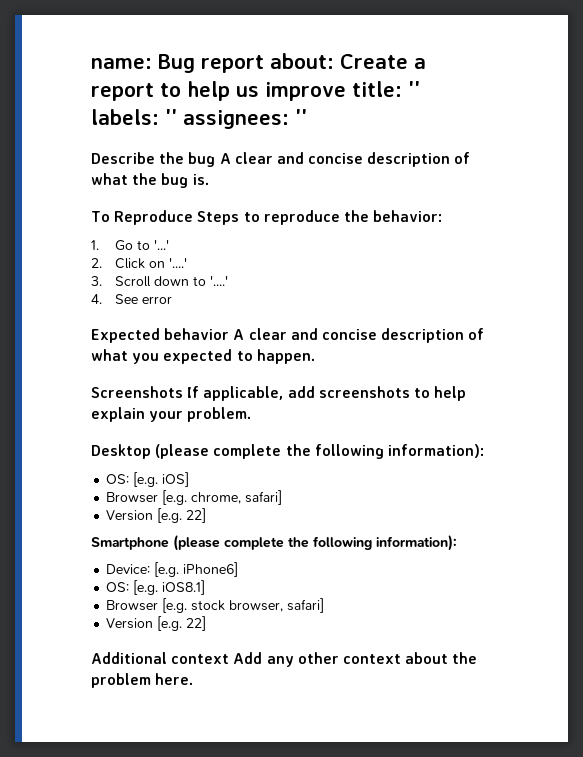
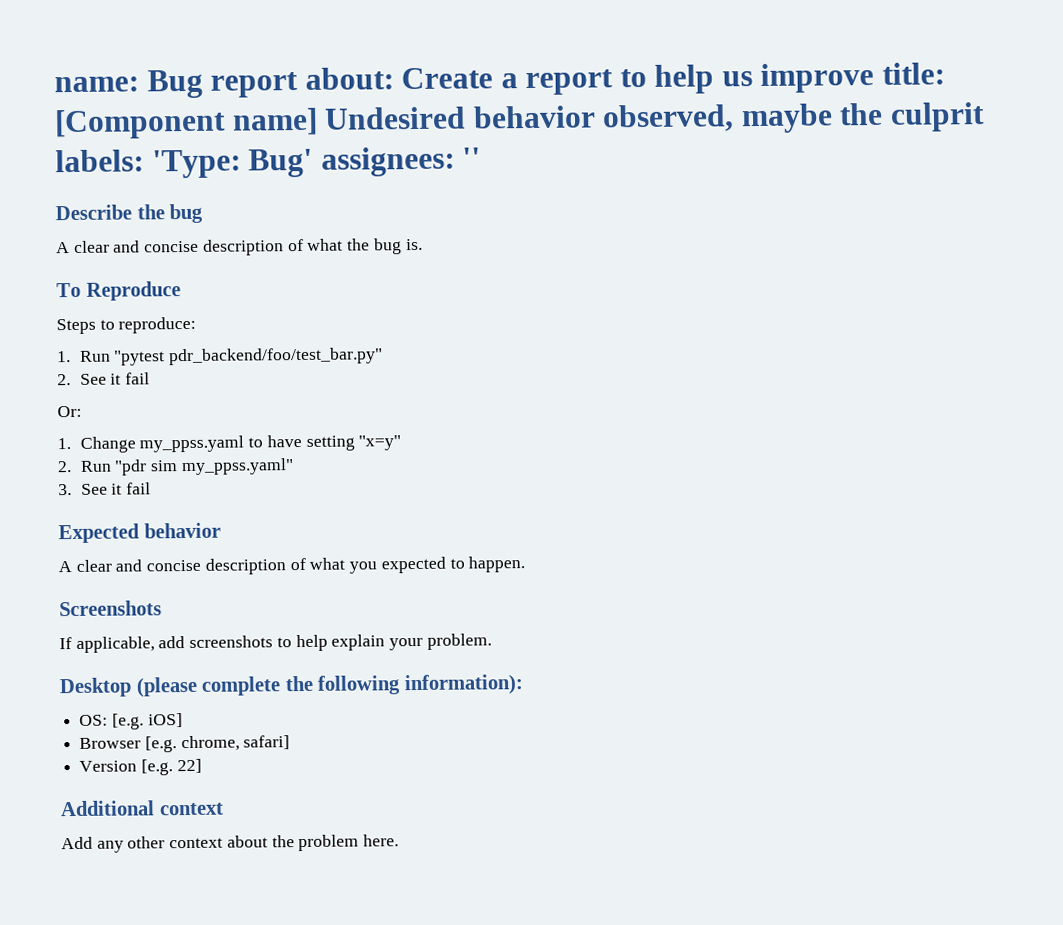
[408,81,420,97] [91,109,177,125] '' labels: '' -> [54,102,985,140] [55,148,314,179] [Component name] Undesired behavior observed, maybe the culprit labels: 'Type: Bug'
(216, 159) none -> (204, 213) //
(194, 217) none -> (181, 291) //
[263,210,443,225] [91,240,170,251] [91,258,188,269] [91,276,229,287] [91,294,173,304] reproduce the behavior: // 1. Go to '...' // 2. Click on '....' // 3. Scroll down to '....' // 4. See error -> [118,316,197,334] [57,347,384,366] [57,372,151,386] [57,405,82,418] [57,435,402,453] [57,458,294,476] [58,482,152,496] reproduce: // 1. Run "pytest pdr_backend/foo/test_bar.py" // 2. See it fail // Or: // 1. Change my_ppss.yaml to have setting "x=y" // 2. Run "pdr sim my_ppss.yaml" // 3. See it fail
(230, 334) none -> (221, 530) //
(183, 392) none -> (162, 608) //
[91,535,457,551] [106,562,239,577] [106,580,206,595] [106,598,325,613] [106,616,207,631] // Smartphone (please complete the following information): // Device: [e.g. iPhone6] // OS: [e.g. iOS8.1] // Browser [e.g. stock browser, safari] // Version [e.g. 22] -> (202, 766) none
(230, 659) none -> (224, 809) //

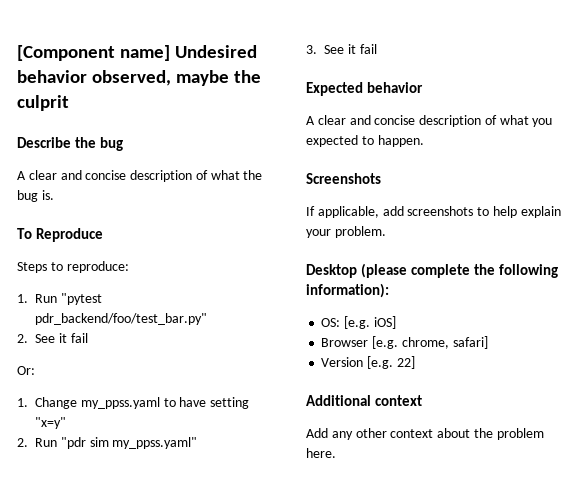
[54,62,945,99] name: Bug report about: Create a report to help us improve title: -> (17, 53) none
[55,146,482,179] labels: 'Type: Bug' assignees: '' -> (69, 103) none

